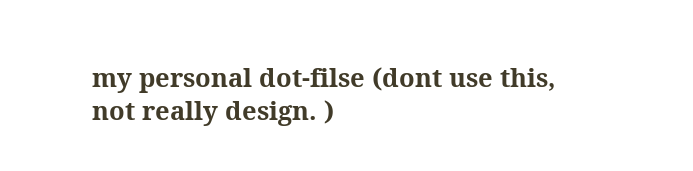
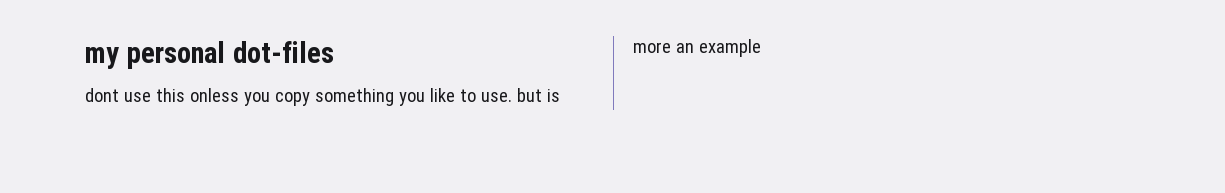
[259,67,556,91] [92,100,334,126] dot-filse (dont use this, not really design. ) -> [232,41,334,63] [85,88,560,106] [633,39,761,57] dot-files // dont use this onless you copy something you like to use. but is more an example

